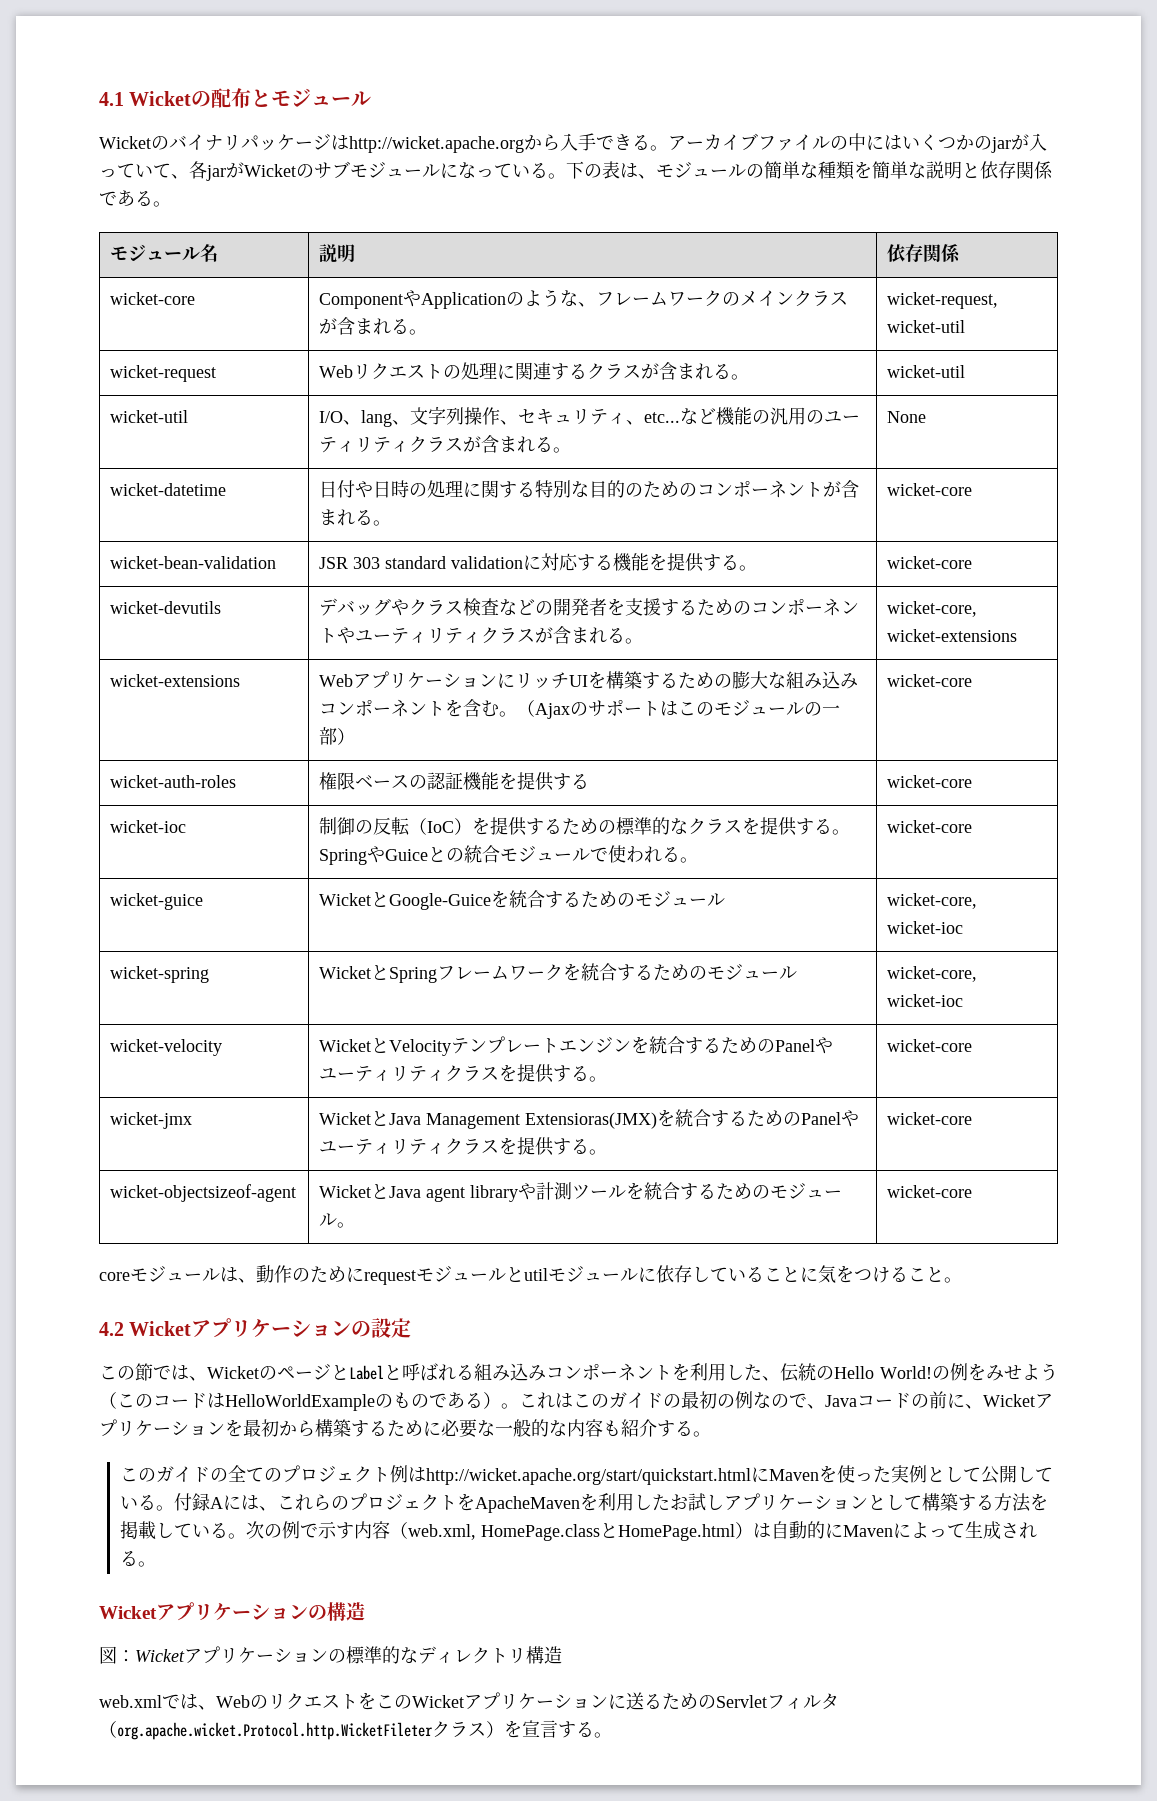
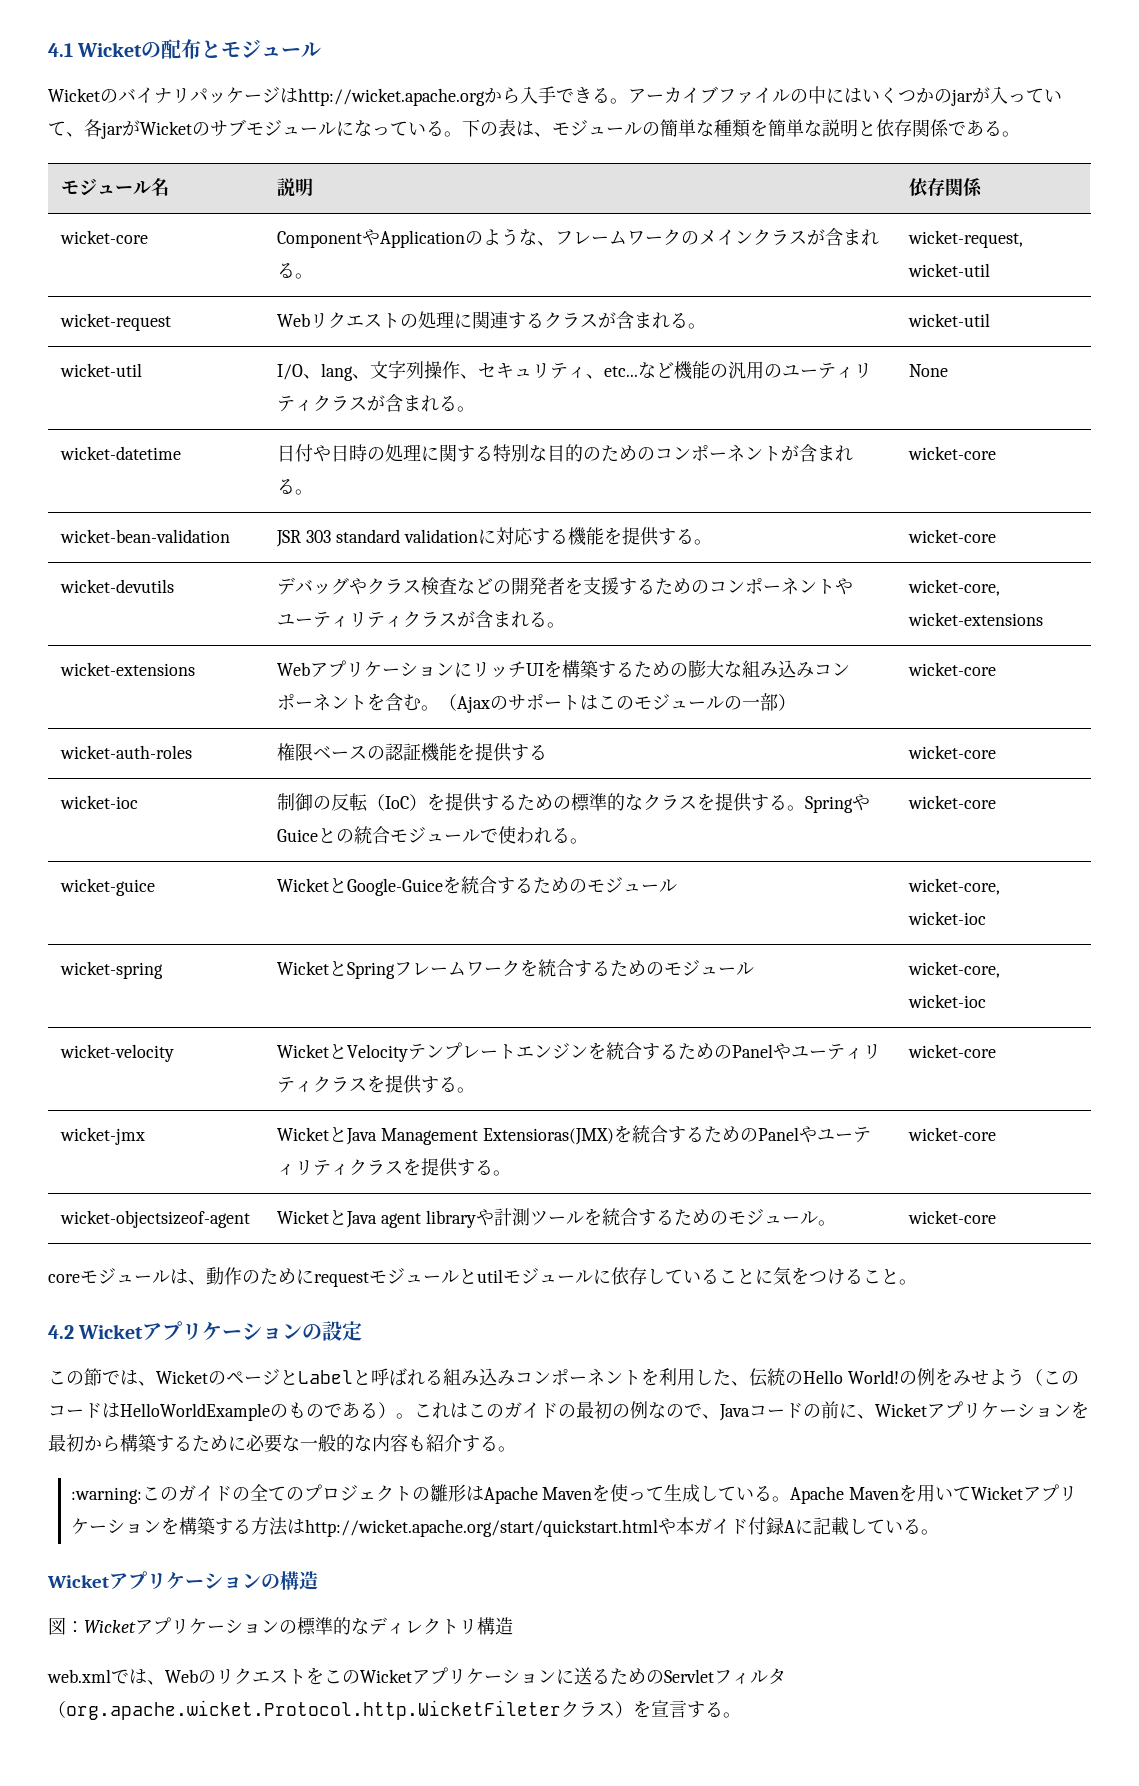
(711, 1434) none -> [70,1487,142,1504] :warning:
[389,1465,1053,1485] [119,1493,922,1513] 例はhttp://wicket.apache.org/start/quickstart.htmlにMavenを使った実例として公開している。付録Aには、これらのプロジェクトをApacheMavenを利用したお試しアプリケーションとして -> [411,1484,1078,1504] [70,1517,179,1535] の雛形はApache Mavenを使って生成している。Apache Mavenを用いてWicketアプリケーションを
[1029,1493,1048,1511] [119,1521,1037,1541] を掲載している。次の例で示す内容（web.xml, HomePage.classとHomePage.html）は自動的にMavenによって生成され -> [286,1517,903,1537] はhttp://wicket.apache.org/start/quickstart.htmlや本ガイド付録Aに記載してい

